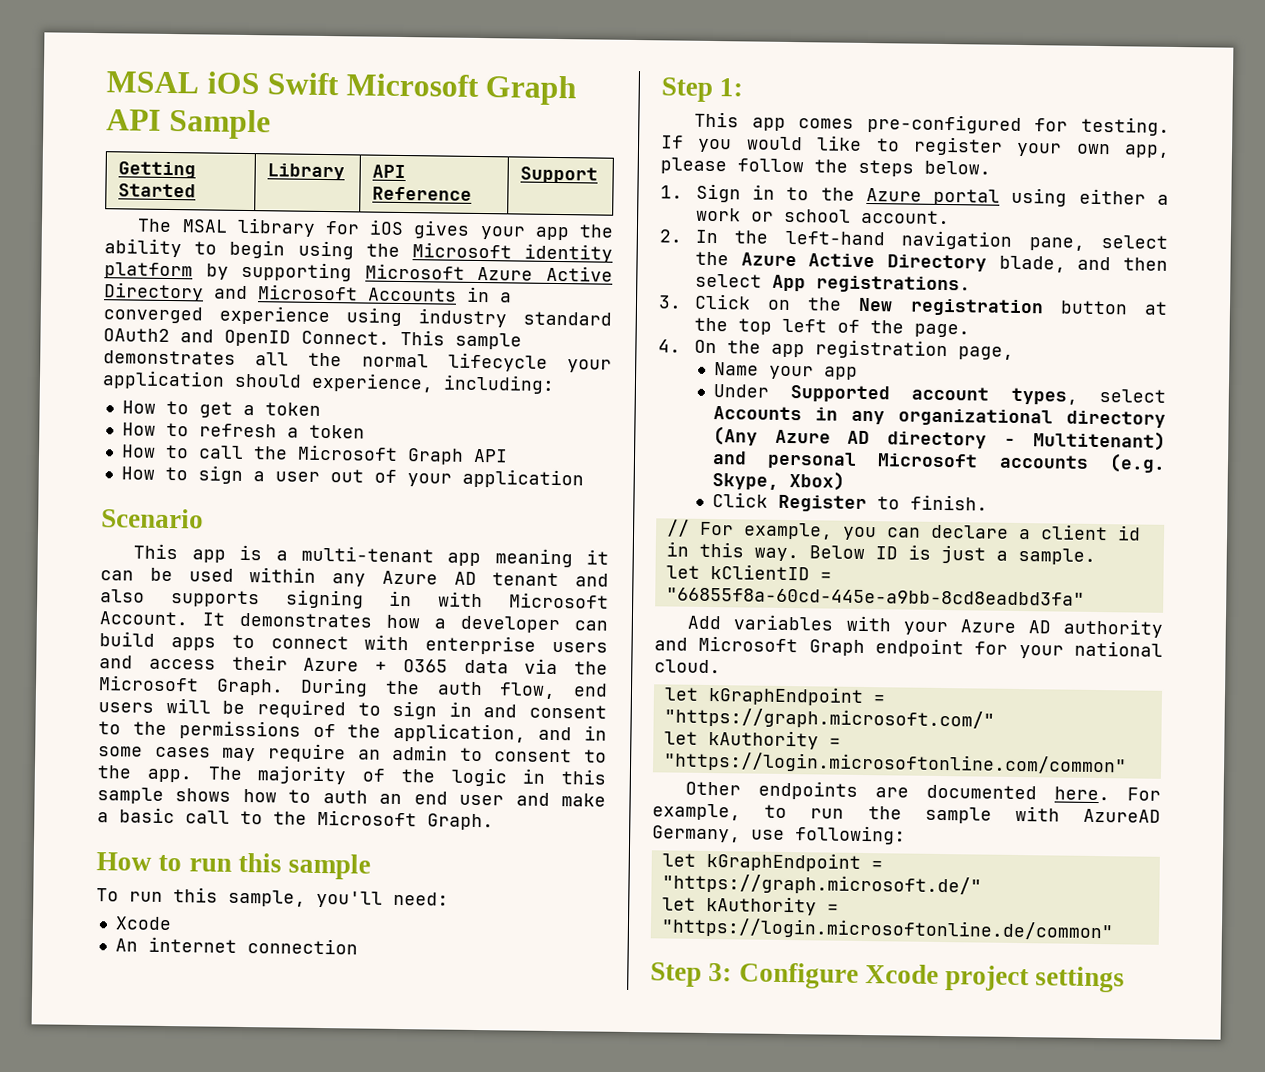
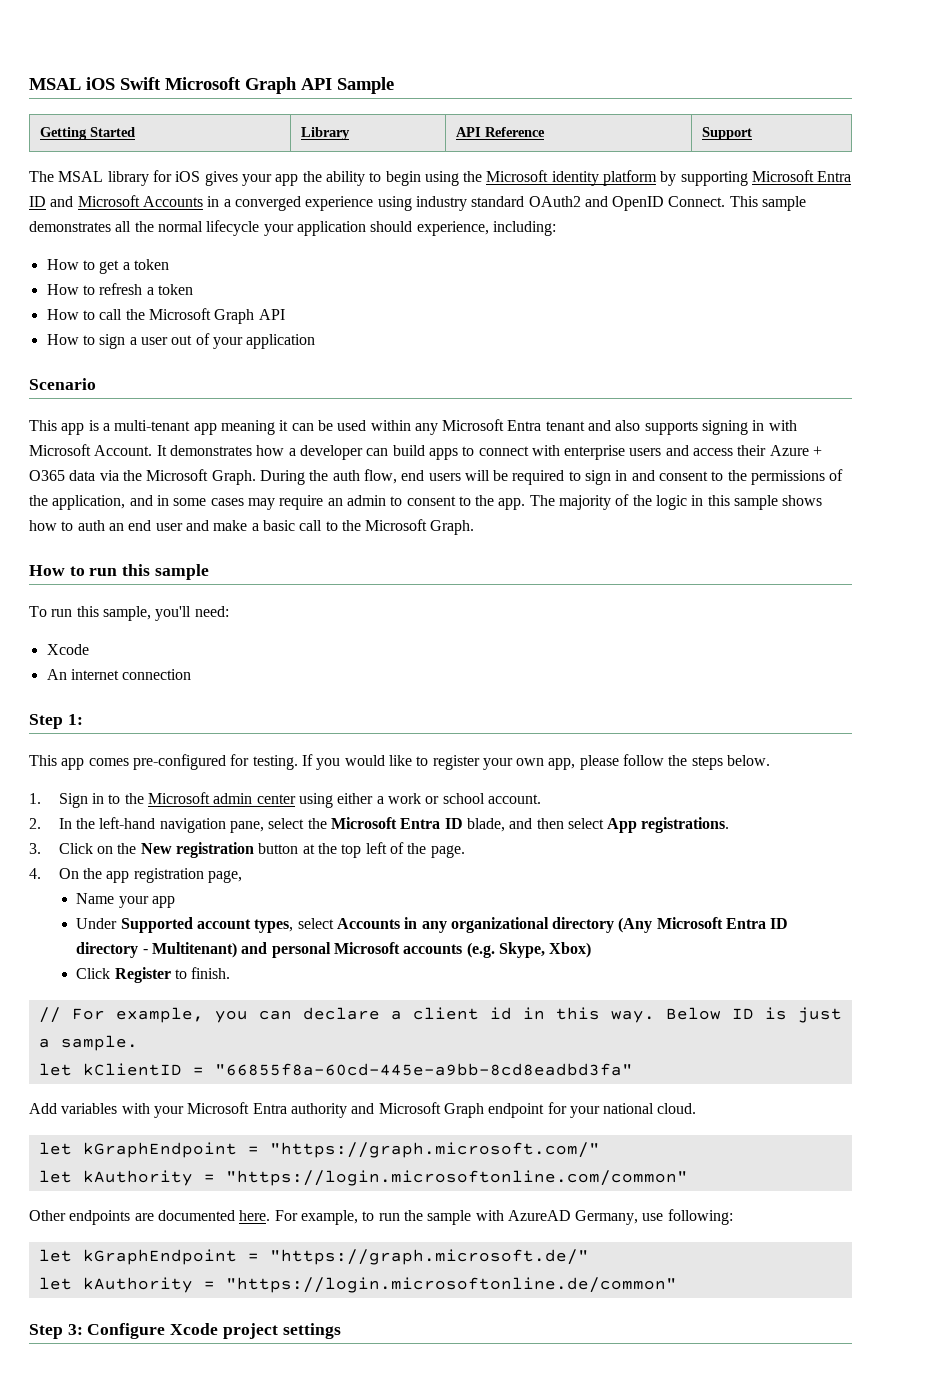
[477,265,613,282] [104,282,204,302] Azure Active Directory -> [817,171,852,182] [29,196,46,207] Entra ID
[381,570,477,585] Azure AD -> [442,419,542,431] Microsoft Entra
[865,187,1001,206] Azure portal -> [147,792,296,804] Microsoft admin center
[740,252,987,272] Azure Active Directory -> [330,817,463,829] Microsoft Entra ID
[774,429,871,445] Azure AD -> [656,917,789,929] Microsoft Entra ID
[959,619,1051,634] Azure AD -> [187,1102,287,1114] Microsoft Entra

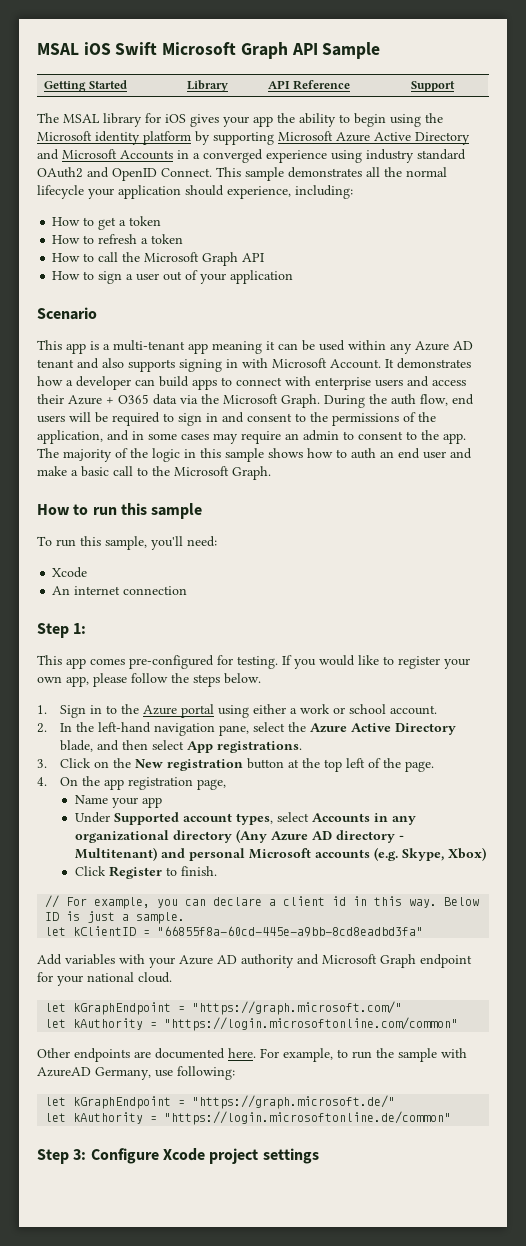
[817,171,852,182] [29,196,46,207] Entra ID -> [336,132,470,145] Azure Active Directory
[442,419,542,431] Microsoft Entra -> [415,341,473,351] Azure AD
[147,792,296,804] Microsoft admin center -> [142,704,214,718] Azure portal
[330,817,463,829] Microsoft Entra ID -> [309,723,456,735] Azure Active Directory
[656,917,789,929] Microsoft Entra ID -> [270,831,332,841] Azure AD
[187,1102,287,1114] Microsoft Entra -> [179,955,237,965] Azure AD

